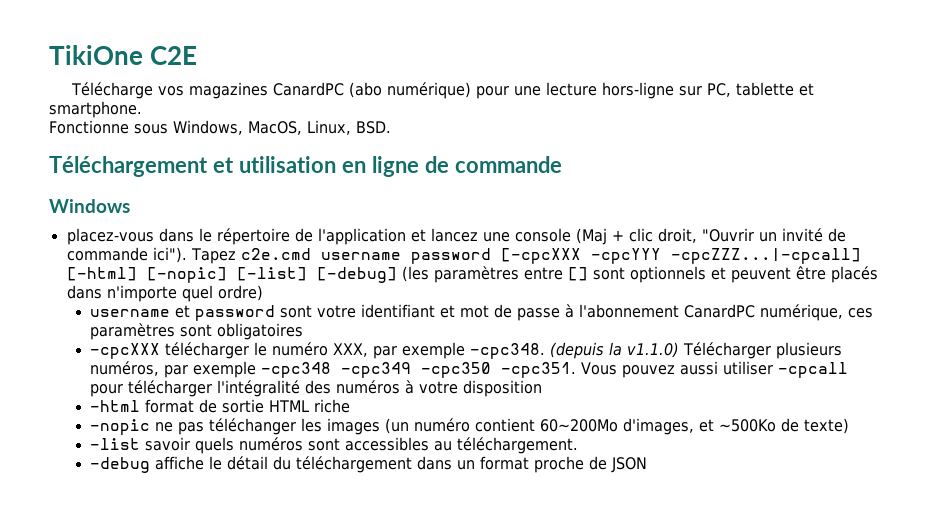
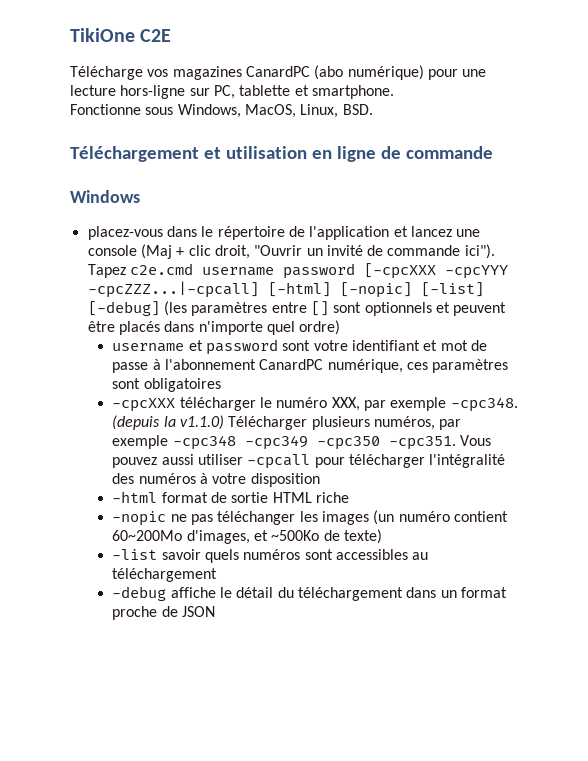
[457,437,579,454] téléchargement. -> [112,568,218,582] téléchargement

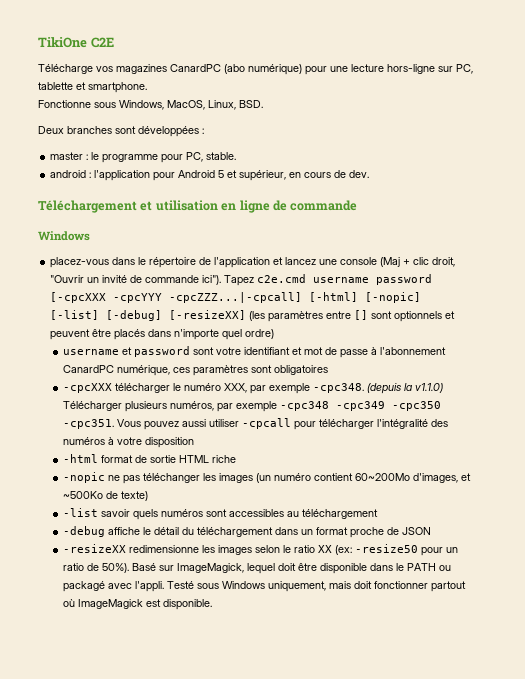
(373, 109) none -> [38,126,204,137] [50,152,237,163] [50,170,370,181] // Deux branches sont développées : // master : le programme pour PC, stable. // android : l'application pour Android 5 et supérieur, en cours de dev.
(160, 308) none -> [169,310,247,320] [-resizeXX]
(216, 611) none -> [63,544,459,556] [63,563,452,574] [63,581,467,592] [63,599,213,610] // -resizeXX redimensionne les images selon le ratio XX (ex: -resize50 pour un ratio de 50%). Basé sur ImageMagick, lequel doit être disponible dans le PATH ou packagé avec l'appli. Testé sous Windows uniquement, mais doit fonctionner partout où ImageMagick est disponible.

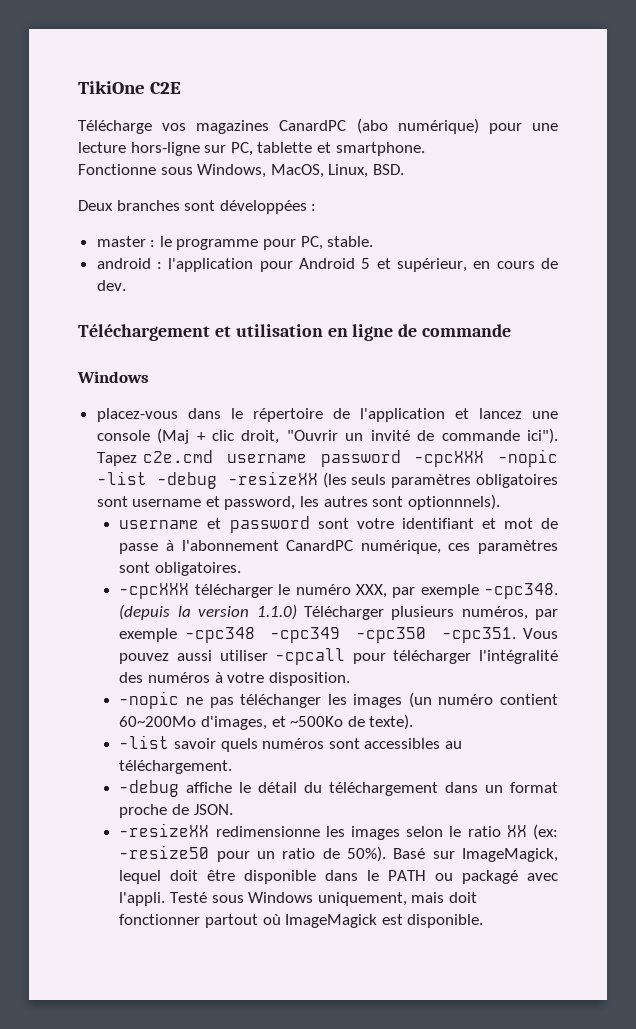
[50,292,422,303] [50,310,456,322] [50,329,275,340] [-cpcXXX -cpcYYY -cpcZZZ...|-cpcall] [-html] [-nopic] [-list] [-debug] [-resizeXX] (les paramètres entre [] sont optionnels et peuvent être placés dans n'importe quel ordre) -> [414,449,558,467] [96,471,558,489] [96,494,500,510] -cpcXXX -nopic -list -debug -resizeXX (les seuls paramètres obligatoires sont username et password, les autres sont optionnnels).
[274,365,329,375] obligatoires -> [154,562,241,576] obligatoires.
[415,383,444,393] v1.1.0) -> [198,604,297,620] version 1.1.0)
[145,437,195,448] [63,454,237,463] disposition // -html format de sortie HTML riche -> [268,672,350,686] disposition.
[121,491,149,501] texte) -> [369,714,414,730] texte).
[302,509,379,519] téléchargement -> [119,760,233,774] téléchargement.
[402,527,432,535] JSON -> [193,804,233,815] JSON.

